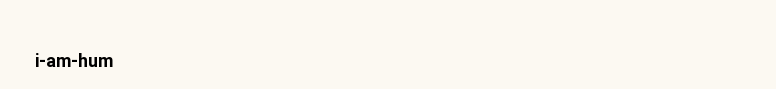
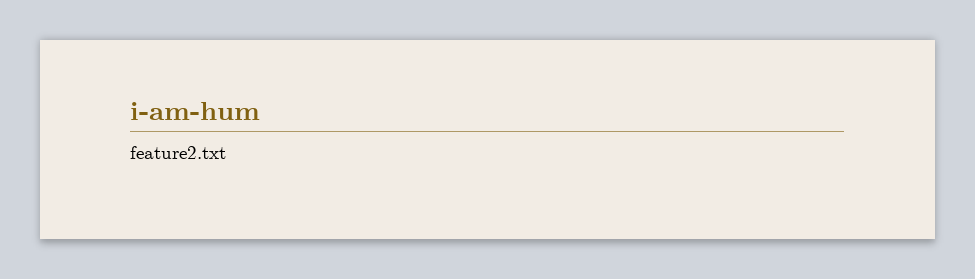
(113, 60) none -> [130,146,226,159] // feature2.txt

